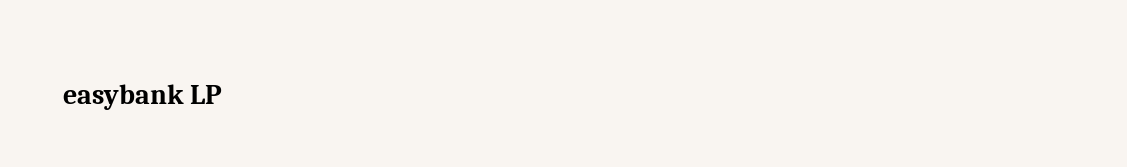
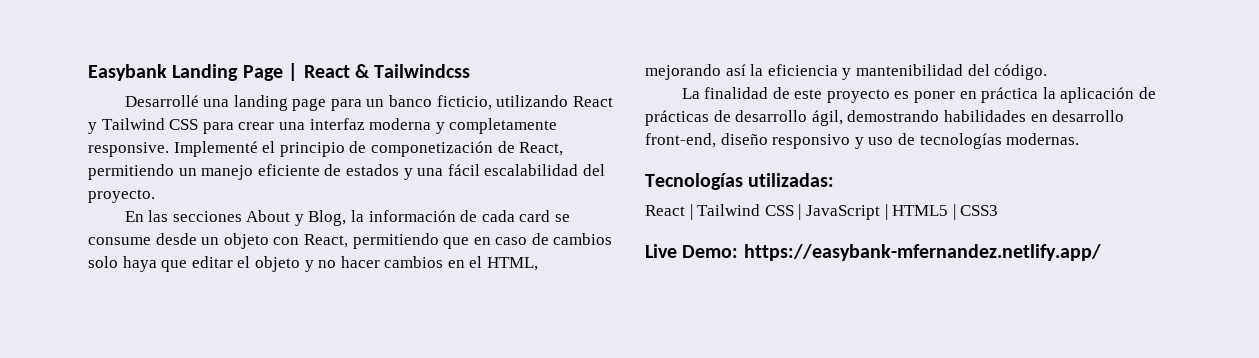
[63,84,223,110] easybank LP -> [88,63,471,81] [124,95,613,111] [88,118,558,134] [88,141,564,157] [88,164,605,180] [88,189,155,203] [124,210,571,226] [88,233,613,249] [88,256,539,272] [645,64,1048,80] [681,87,1157,103] [645,110,1125,126] [645,133,1080,149] [645,173,835,190] [645,204,999,220] [645,244,1101,261] Easybank Landing Page | React & Tailwindcss // Desarrollé una landing page para un banco ficticio, utilizando React y Tailwind CSS para crear una interfaz moderna y completamente responsive. Implementé el principio de componetización de React, permitiendo un manejo eficiente de estados y una fácil escalabilidad del proyecto. // En las secciones About y Blog, la información de cada card se consume desde un objeto con React, permitiendo que en caso de cambios solo haya que editar el objeto y no hacer cambios en el HTML, mejorando así la eficiencia y mantenibilidad del código. // La finalidad de este proyecto es poner en práctica la aplicación de prácticas de desarrollo ágil, demostrando habilidades en desarrollo front-end, diseño responsivo y uso de tecnologías modernas. // Tecnologías utilizadas: // React | Tailwind CSS | JavaScript | HTML5 | CSS3 // Live Demo: https://easybank-mfernandez.netlify.app/

